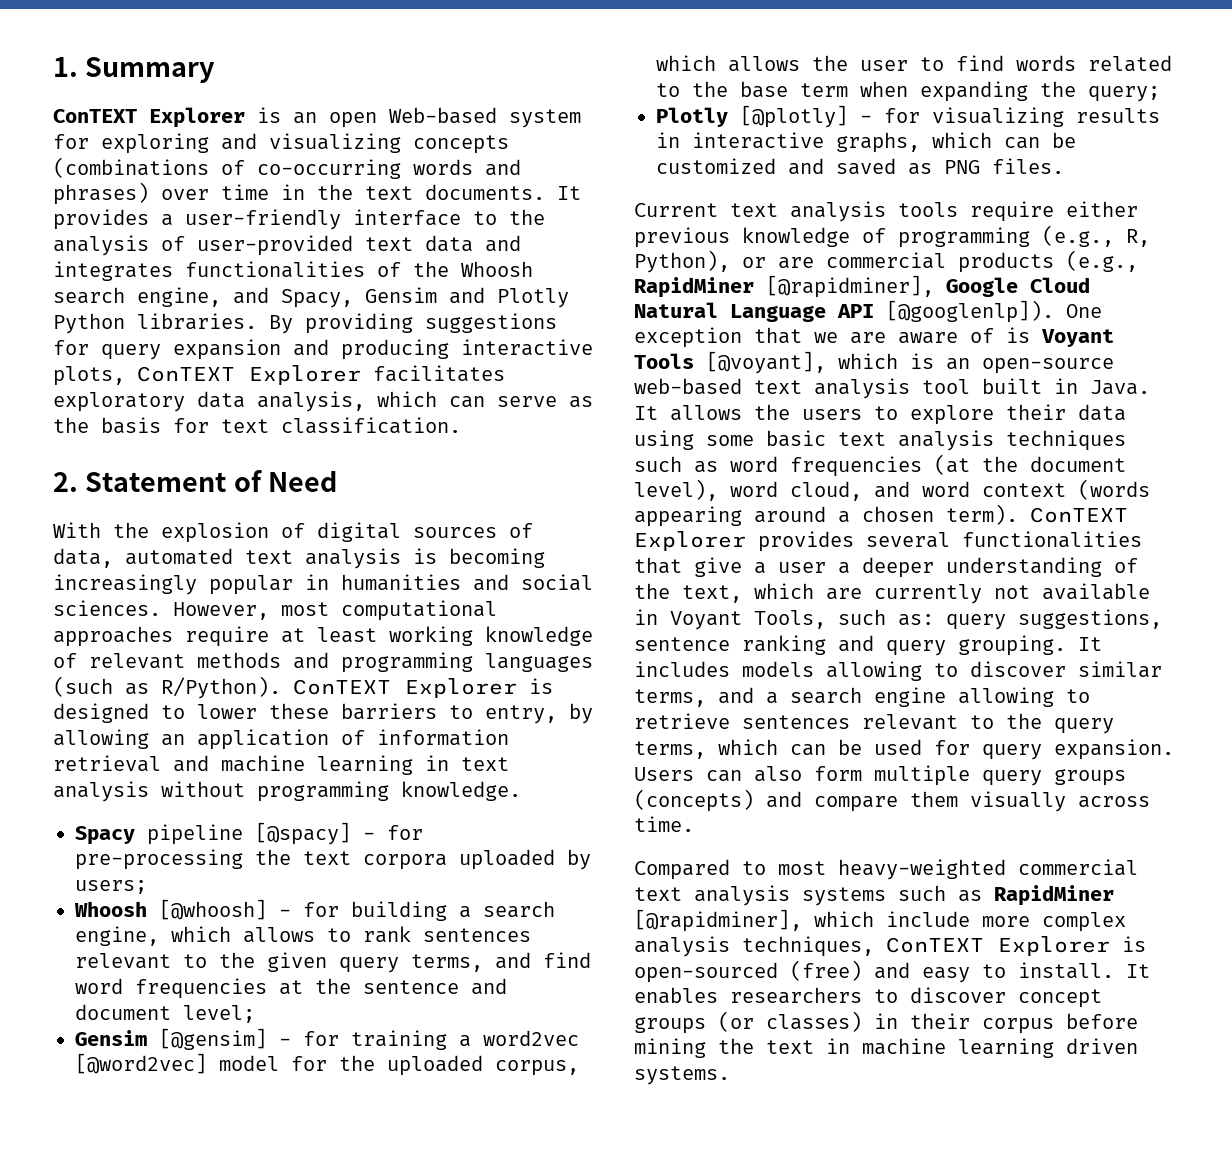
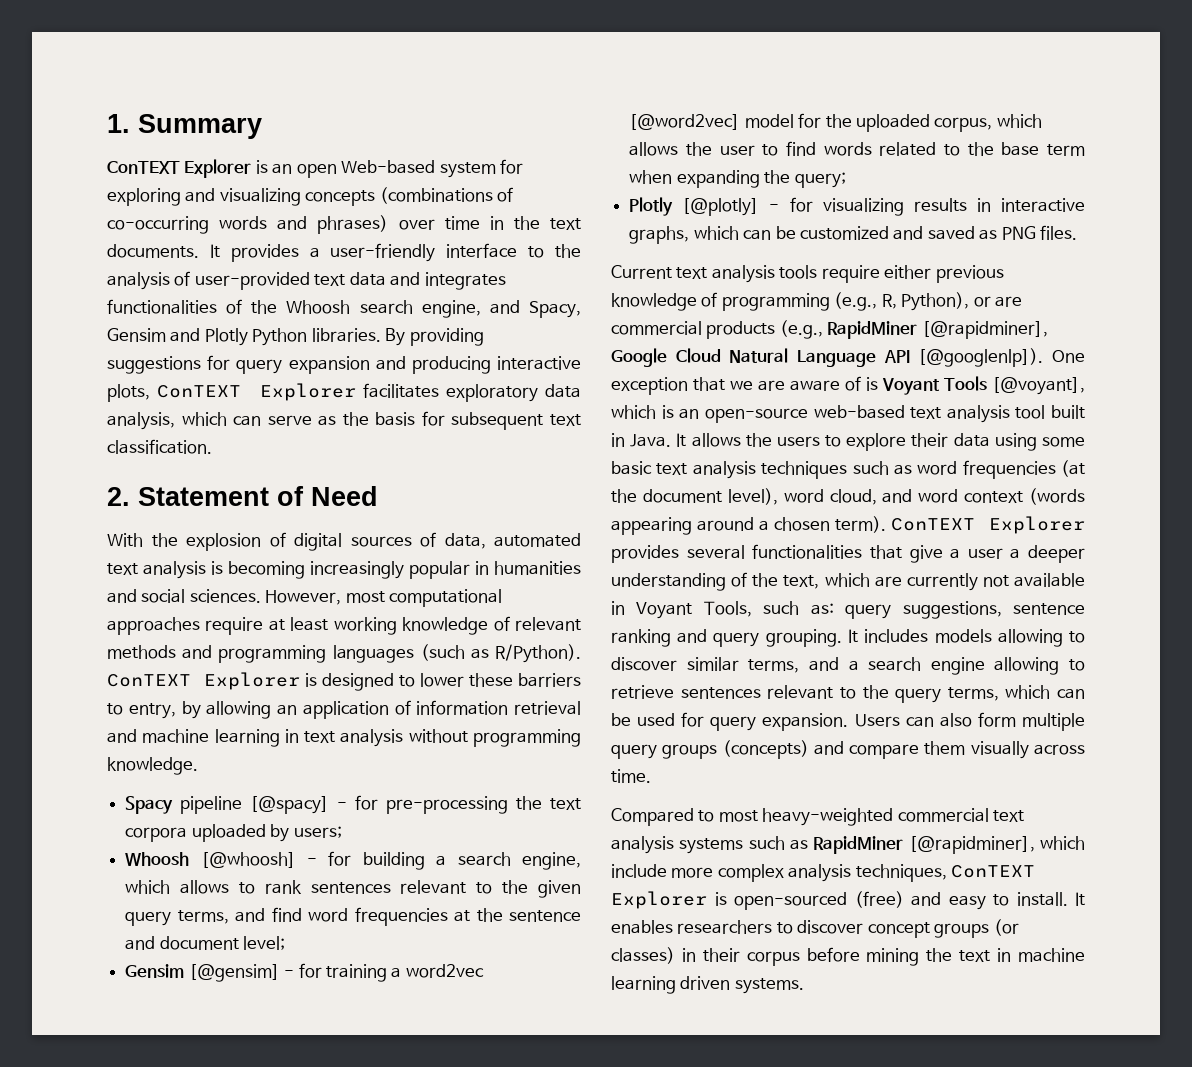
(209, 425) none -> [451,412,544,430] subsequent

